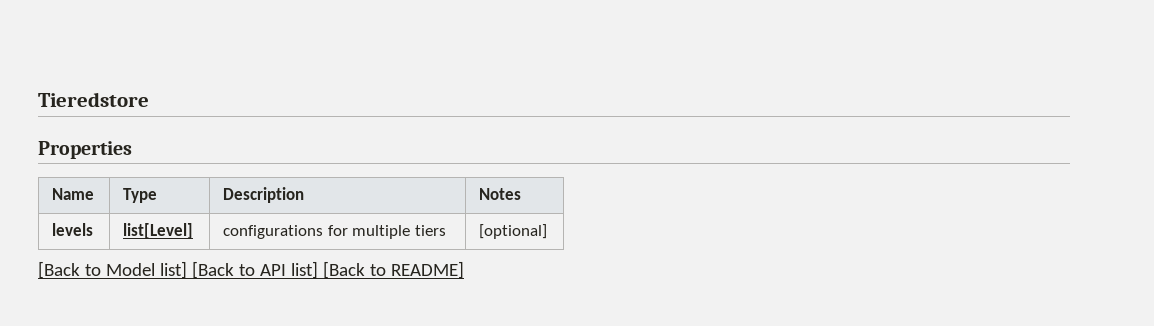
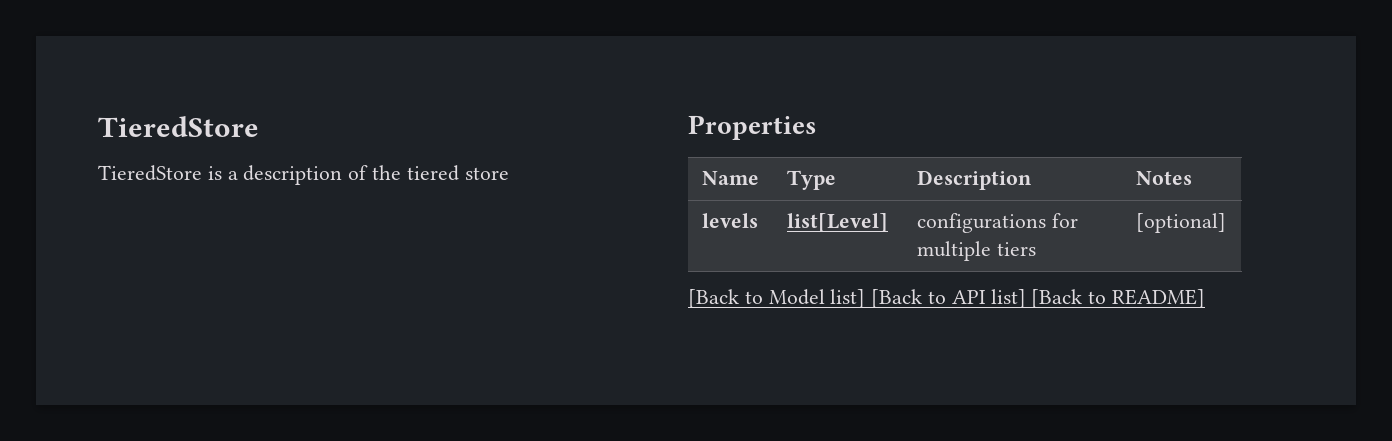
[38,92,149,107] Tieredstore -> [98,116,259,137] [98,165,509,185] TieredStore // TieredStore is a description of the tiered store

